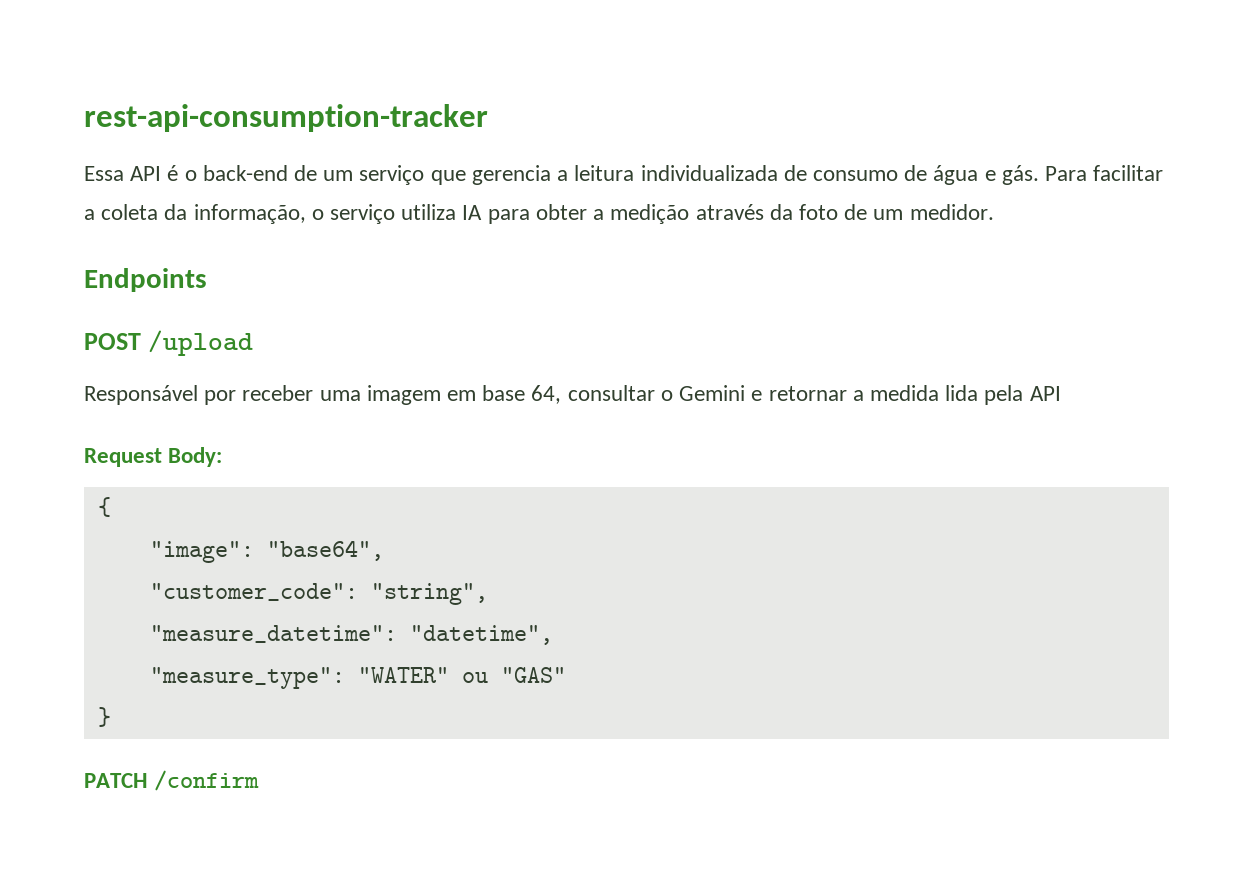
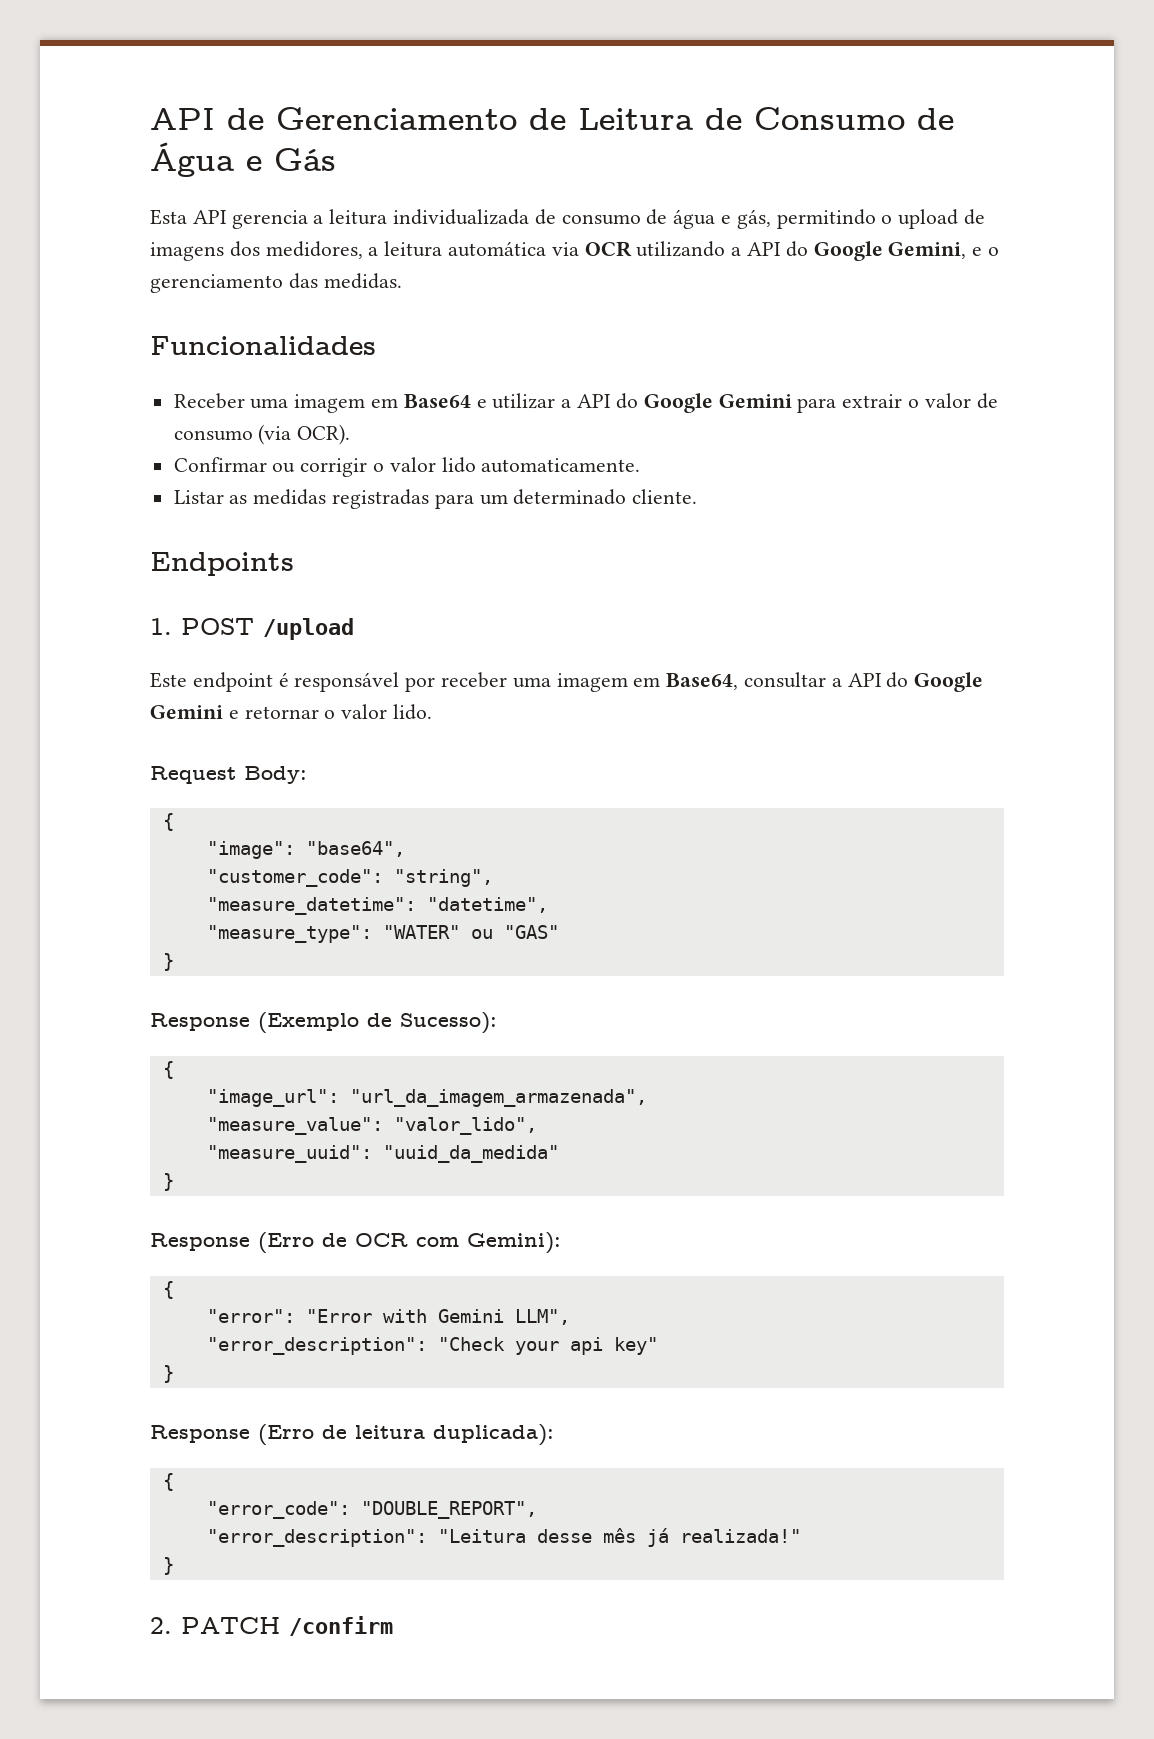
[84,104,488,132] [84,165,466,185] rest-api-consumption-tracker // Essa API é o back-end de um serviço que -> [150,107,954,130] [150,142,336,177] [150,209,227,225] API de Gerenciamento de Leitura de Consumo de Água e Gás // Esta API
[1001,165,1164,185] [84,204,994,224] gás. Para facilitar a coleta da informação, o serviço utiliza IA para obter a medição através da foto de um medidor. -> [736,209,986,229] [150,241,1000,261] [150,273,402,293] [150,336,376,355] [173,393,998,413] [173,424,351,445] [173,457,641,477] [173,489,698,509] gás, permitindo o upload de imagens dos medidores, a leitura automática via OCR utilizando a API do Google Gemini, e o gerenciamento das medidas. // Funcionalidades // Receber uma imagem em Base64 e utilizar a API do Google Gemini para extrair o valor de consumo (via OCR). // Confirmar ou corrigir o valor lido automaticamente. // Listar as medidas registradas para um determinado cliente.
(207, 280) none -> [150,618,172,635] 1.
[84,385,198,405] Responsável -> [150,672,400,692] Este endpoint é responsável
[482,385,1061,405] base 64, consultar o Gemini e retornar a medida lida pela API -> [666,672,984,692] [150,704,433,720] Base64, consultar a API do Google Gemini e retornar o valor lido.
(111, 717) none -> [150,1012,497,1034] [162,1061,174,1079] [206,1089,647,1107] [206,1117,537,1135] [206,1145,559,1163] [162,1173,174,1191] [150,1232,561,1254] [162,1281,174,1299] [206,1309,570,1325] [206,1337,658,1355] [162,1365,174,1383] [150,1424,554,1446] [162,1473,174,1491] [206,1501,537,1519] [206,1528,801,1547] [162,1557,174,1575] [150,1617,172,1634] Response (Exemplo de Sucesso): // { // "image_url": "url_da_imagem_armazenada", // "measure_value": "valor_lido", // "measure_uuid": "uuid_da_medida" // } // Response (Erro de OCR com Gemini): // { // "error": "Error with Gemini LLM", // "error_description": "Check your api key" // } // Response (Erro de leitura duplicada): // { // "error_code": "DOUBLE_REPORT", // "error_description": "Leitura desse mês já realizada!" // } // 2.

